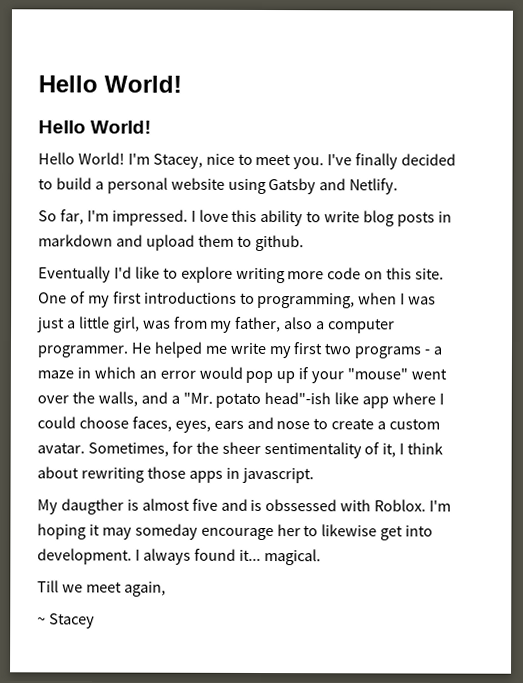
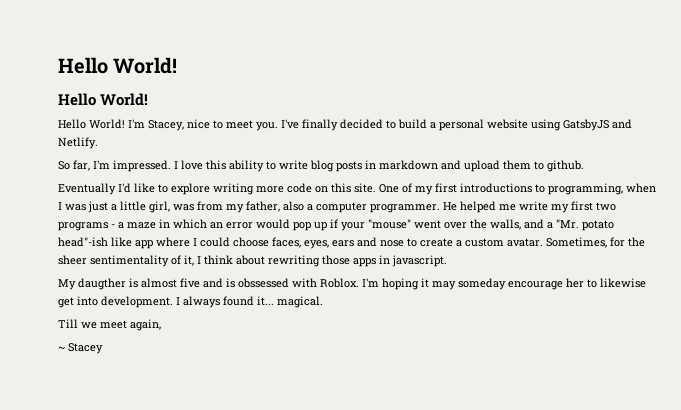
[268,178,317,195] Gatsby -> [563,119,609,131] GatsbyJS

